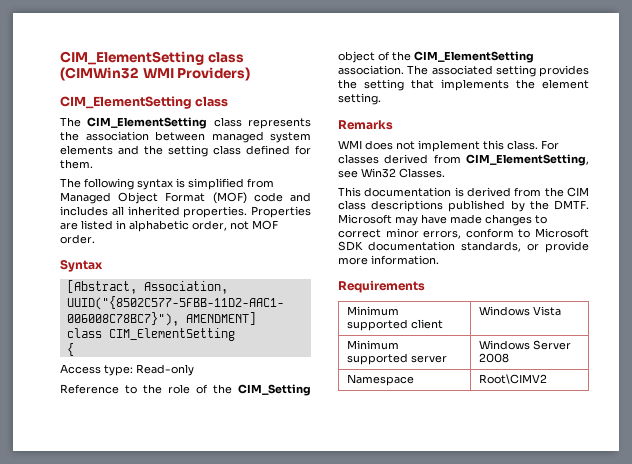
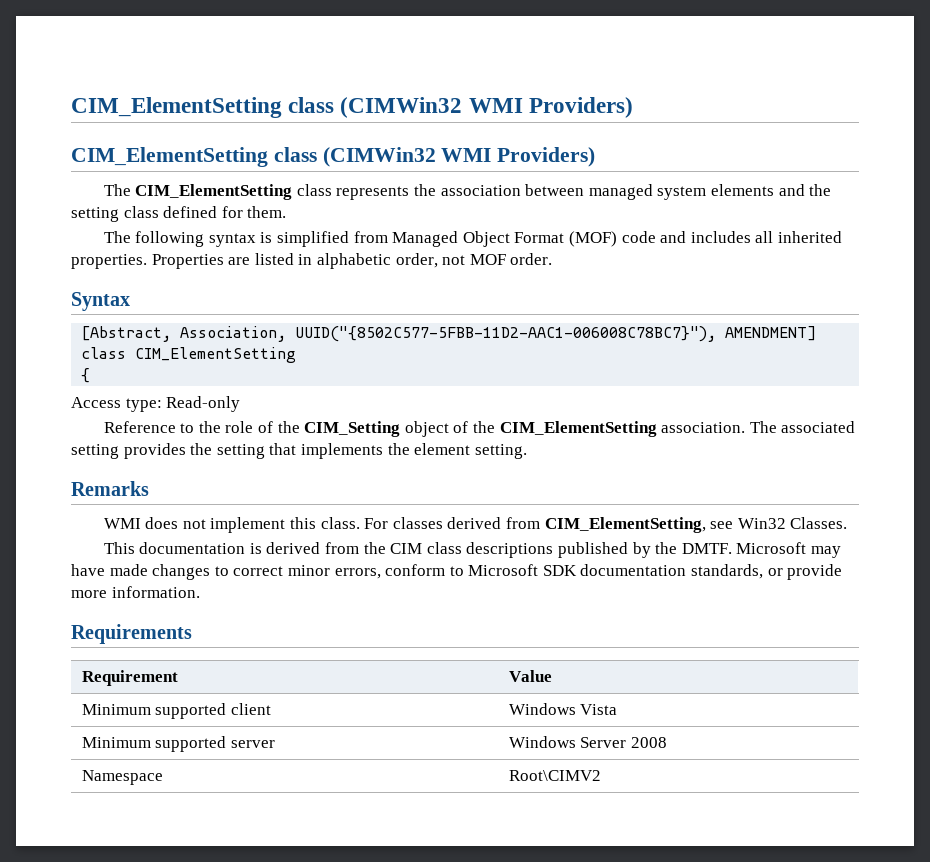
(229, 101) none -> [322,147,596,167] (CIMWin32 WMI Providers)
(425, 286) none -> [81,670,178,686] [508,670,552,682] // Requirement | Value

